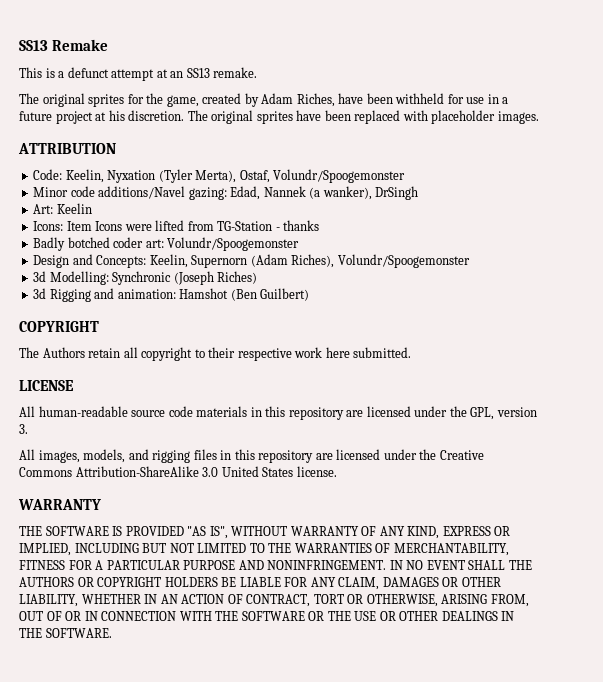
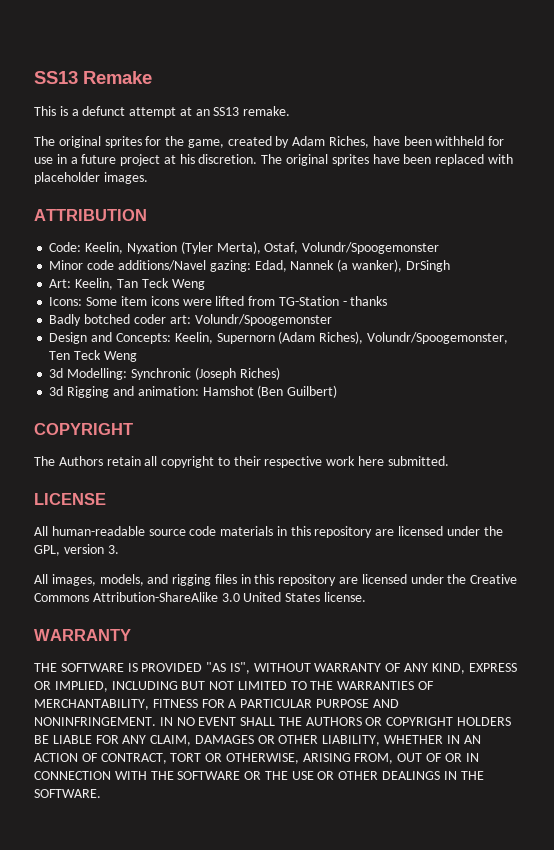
[56,203,92,214] [33,221,123,231] Keelin // Icons: Item Icons -> [75,278,205,290] [49,296,179,306] Keelin, Tan Teck Weng // Icons: Some item icons
[337,254,470,268] Volundr/Spoogemonster -> [366,332,508,344] [49,350,137,362] Volundr/Spoogemonster, Ten Teck Weng

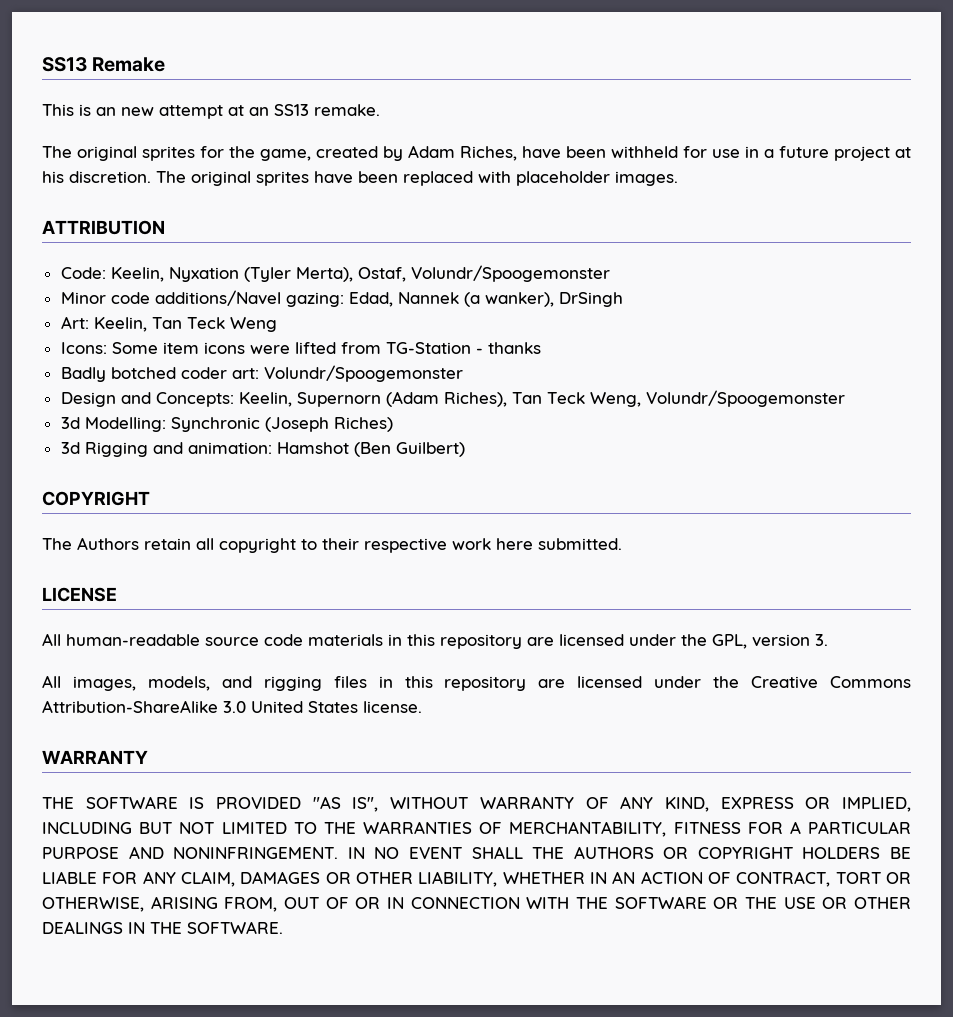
[71,106,126,116] a defunct -> [96,107,154,116] an new
[366,332,508,344] [49,350,137,362] Volundr/Spoogemonster, Ten Teck Weng -> [511,390,845,407] Tan Teck Weng, Volundr/Spoogemonster

